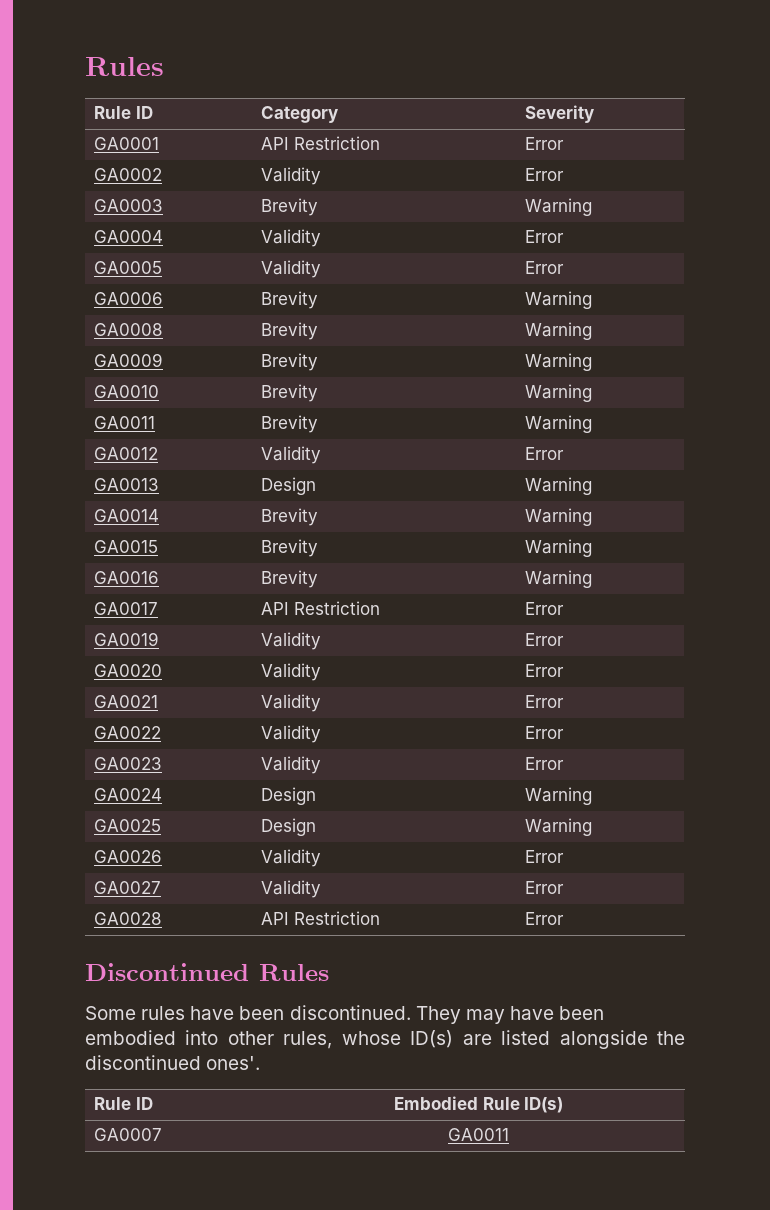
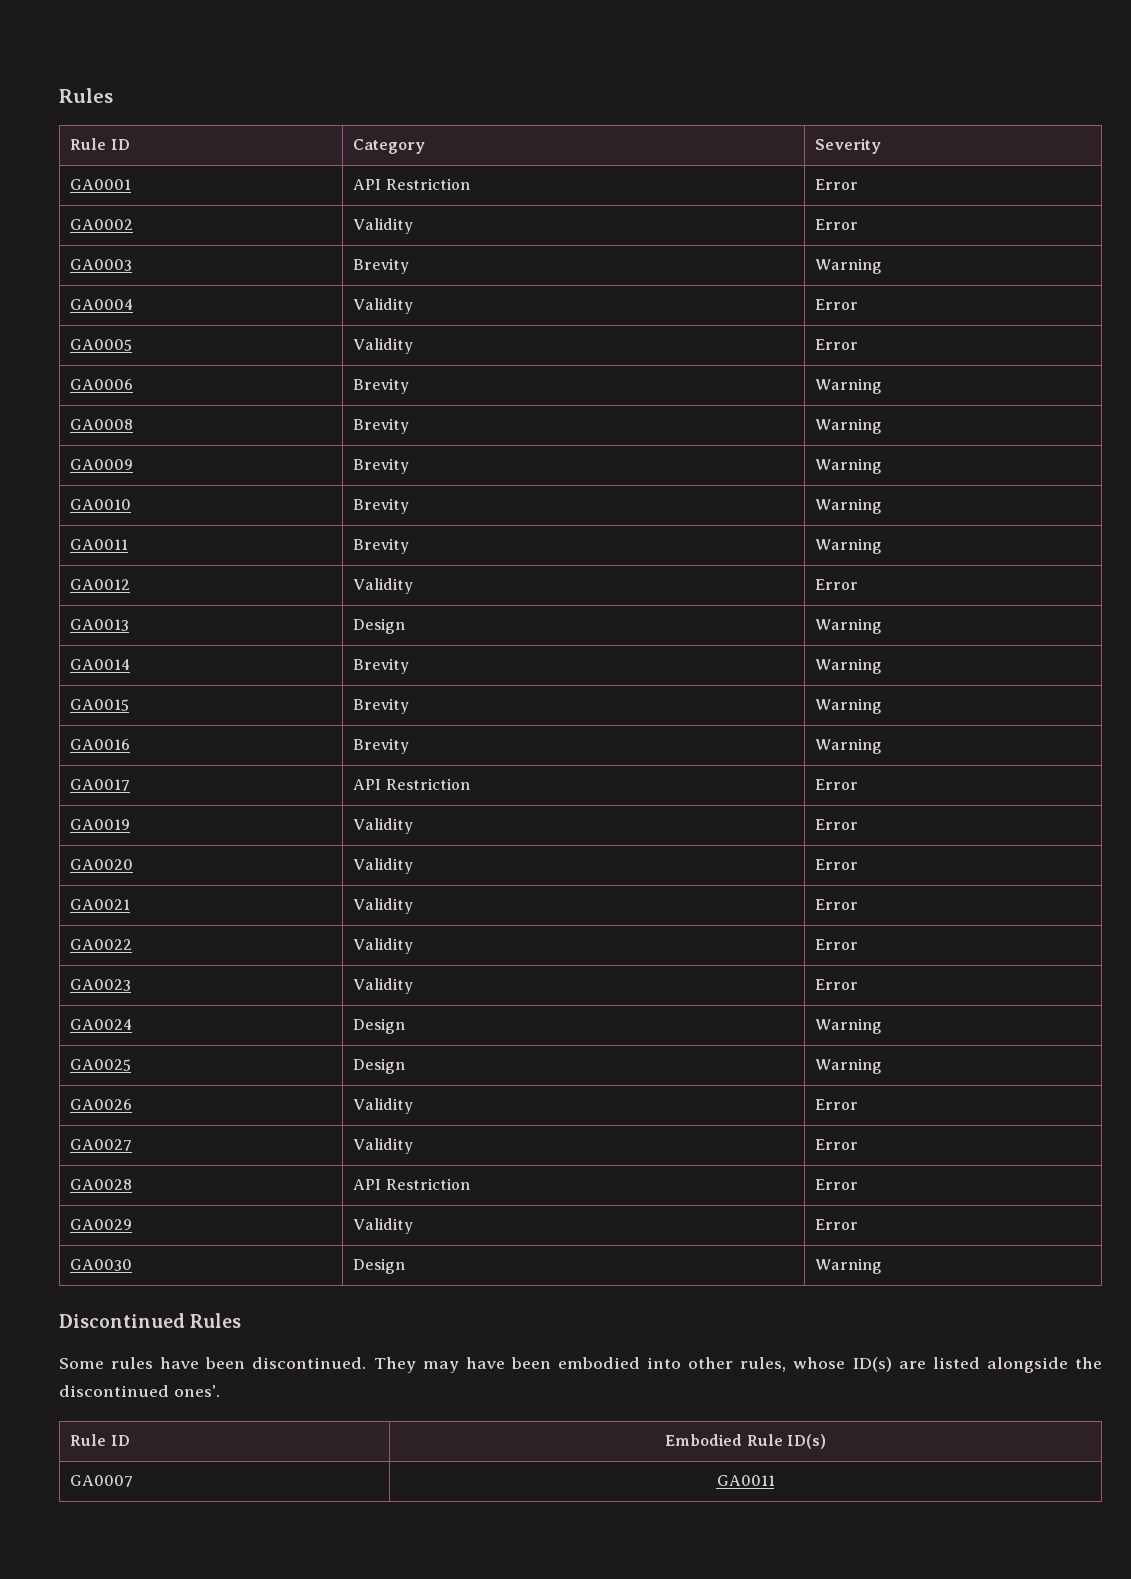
(565, 918) none -> [70,1219,133,1230] [353,1218,414,1234] [815,1219,859,1230] [70,1259,133,1271] [353,1258,406,1274] [815,1258,883,1274] // GA0029 | Validity | Error // GA0030 | Design | Warning

